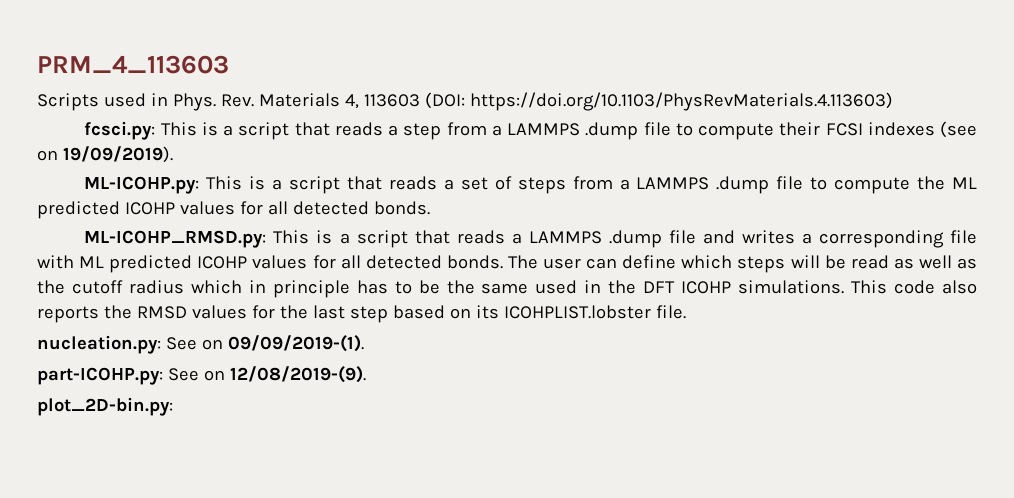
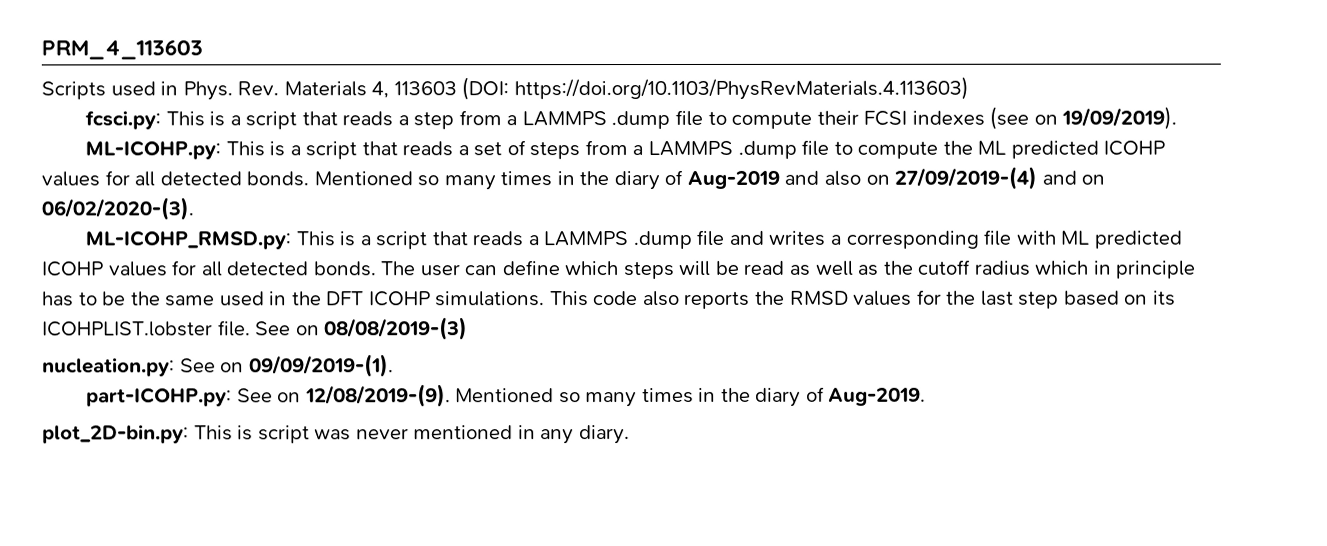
(430, 208) none -> [313,166,1106,191] [41,197,194,221] Mentioned so many times in the diary of Aug-2019 and also on 27/09/2019-(4) and on 06/02/2020-(3).
(686, 312) none -> [255,317,469,341] See on 08/08/2019-(3)
[37,397,173,416] // plot_2D-bin.py: -> [455,386,927,408] [42,424,630,445] Mentioned so many times in the diary of Aug-2019. // plot_2D-bin.py: This is script was never mentioned in any diary.

